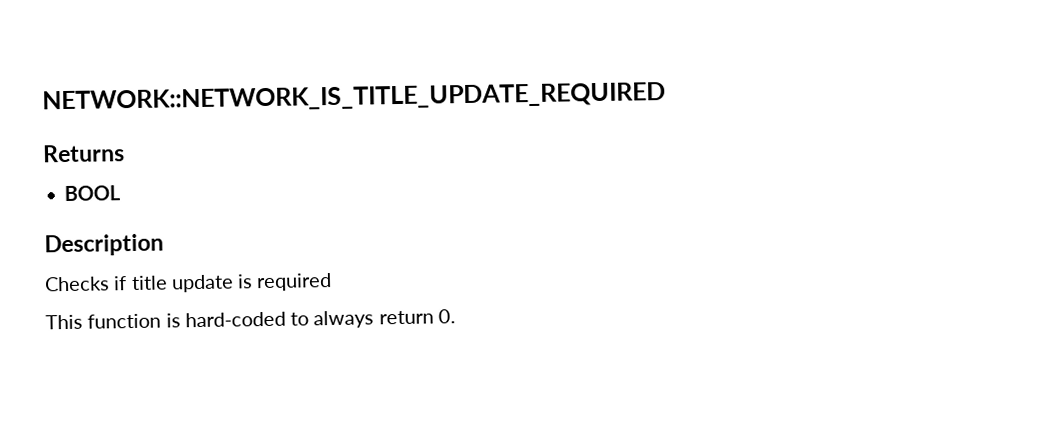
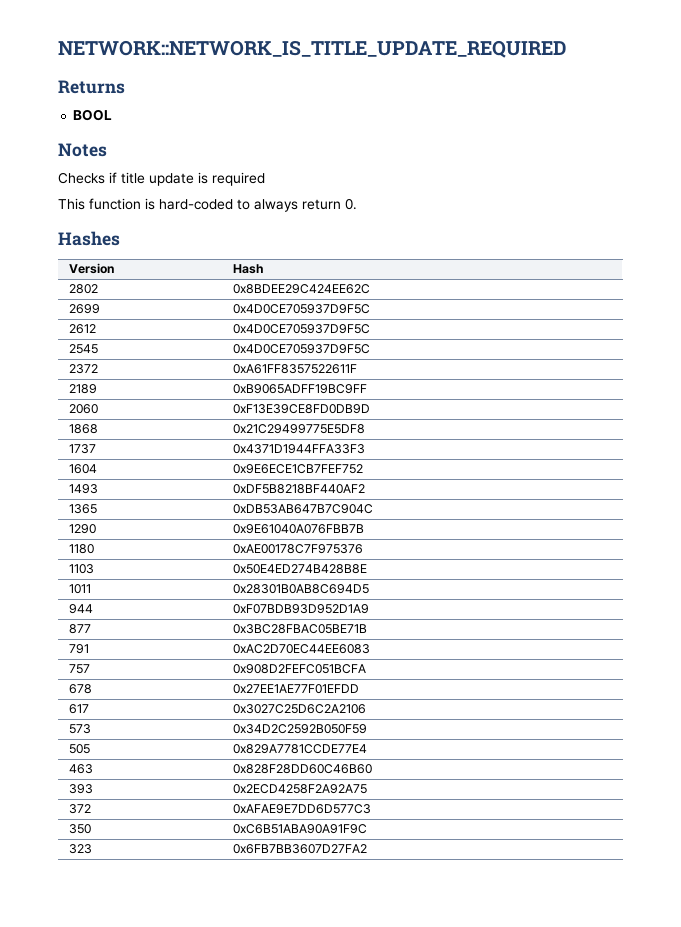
[44,233,164,257] Description -> [58,143,107,157] Notes
(456, 316) none -> [58,231,120,246] [68,263,114,274] [232,264,264,274] [68,284,98,294] [232,284,370,294] [68,304,100,314] [232,304,370,314] [68,324,96,334] [232,324,370,334] [68,344,98,354] [232,344,370,354] [68,364,98,374] [232,364,357,374] [68,384,97,394] [232,384,367,394] [68,404,98,414] [232,404,370,414] [68,424,98,434] [232,424,365,434] [68,444,96,454] [232,444,365,454] [68,464,97,474] [232,464,363,474] [68,484,98,494] [232,484,365,494] [68,504,97,514] [232,504,373,514] [68,524,96,534] [232,524,364,534] [68,544,94,554] [232,544,363,554] [68,564,94,574] [232,564,367,574] [68,584,91,594] [232,584,369,594] [68,604,93,614] [232,604,369,614] [68,624,91,634] [232,624,367,634] [68,644,89,654] [232,644,370,654] [68,664,90,674] [232,664,366,674] [68,684,92,694] [232,684,359,694] [68,704,89,714] [232,704,366,714] [68,724,91,734] [232,724,367,734] [68,744,90,754] [232,744,367,754] [68,764,93,774] [232,764,372,774] [68,784,93,794] [232,784,367,794] [68,804,91,814] [232,804,371,814] [68,824,91,834] [232,824,367,834] [68,844,92,854] [232,844,367,854] // Hashes // Version | Hash // 2802 | 0x8BDEE29C424EE62C // 2699 | 0x4D0CE705937D9F5C // 2612 | 0x4D0CE705937D9F5C // 2545 | 0x4D0CE705937D9F5C // 2372 | 0xA61FF8357522611F // 2189 | 0xB9065ADFF19BC9FF // 2060 | 0xF13E39CE8FD0DB9D // 1868 | 0x21C29499775E5DF8 // 1737 | 0x4371D1944FFA33F3 // 1604 | 0x9E6ECE1CB7FEF752 // 1493 | 0xDF5B8218BF440AF2 // 1365 | 0xDB53AB647B7C904C // 1290 | 0x9E61040A076FBB7B // 1180 | 0xAE00178C7F975376 // 1103 | 0x50E4ED274B428B8E // 1011 | 0x28301B0AB8C694D5 // 944 | 0xF07BDB93D952D1A9 // 877 | 0x3BC28FBAC05BE71B // 791 | 0xAC2D70EC44EE6083 // 757 | 0x908D2FEFC051BCFA // 678 | 0x27EE1AE77F01EFDD // 617 | 0x3027C25D6C2A2106 // 573 | 0x34D2C2592B050F59 // 505 | 0x829A7781CCDE77E4 // 463 | 0x828F28DD60C46B60 // 393 | 0x2ECD4258F2A92A75 // 372 | 0xAFAE9E7DD6D577C3 // 350 | 0xC6B51ABA90A91F9C // 323 | 0x6FB7BB3607D27FA2

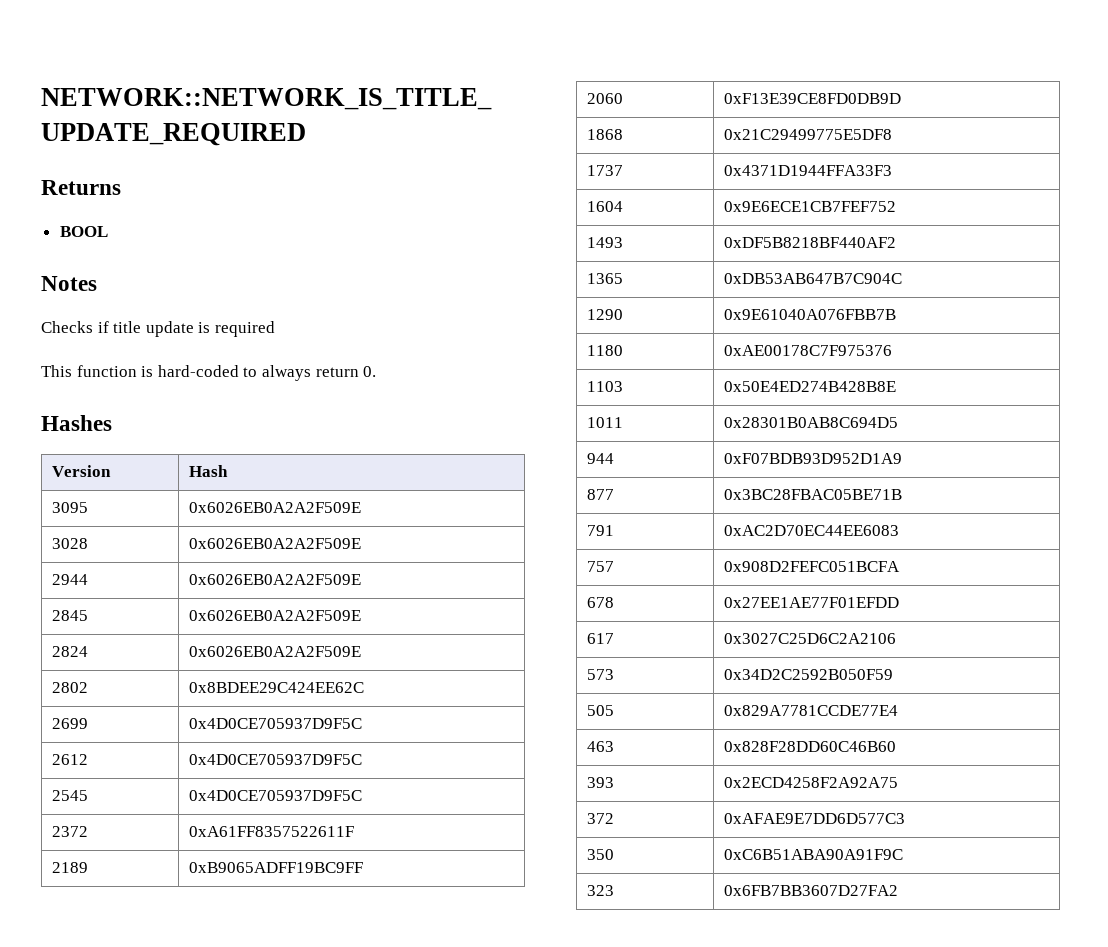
(264, 269) none -> [52,502,89,513] [189,502,362,513] [52,538,89,549] [189,538,362,549] [52,574,89,585] [189,574,362,585] [52,610,89,621] [189,610,362,621] [52,646,89,657] [189,646,362,657] // 3095 | 0x6026EB0A2A2F509E // 3028 | 0x6026EB0A2A2F509E // 2944 | 0x6026EB0A2A2F509E // 2845 | 0x6026EB0A2A2F509E // 2824 | 0x6026EB0A2A2F509E

